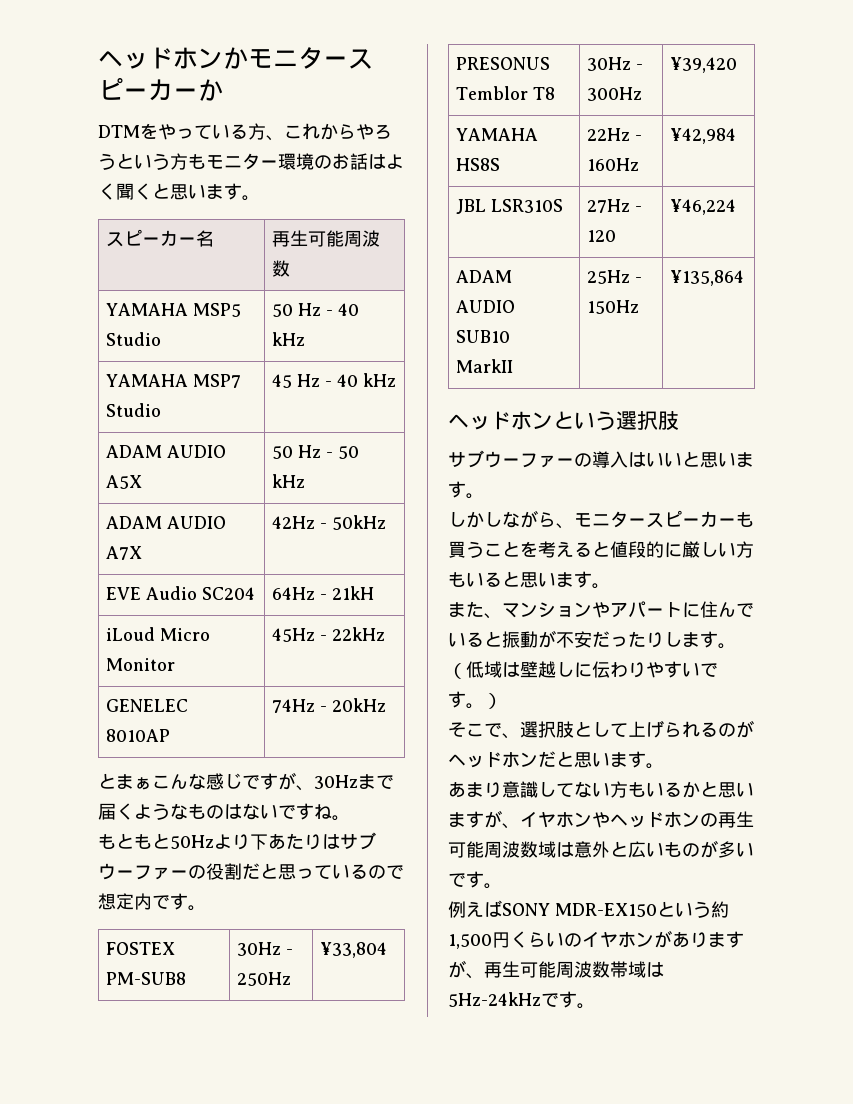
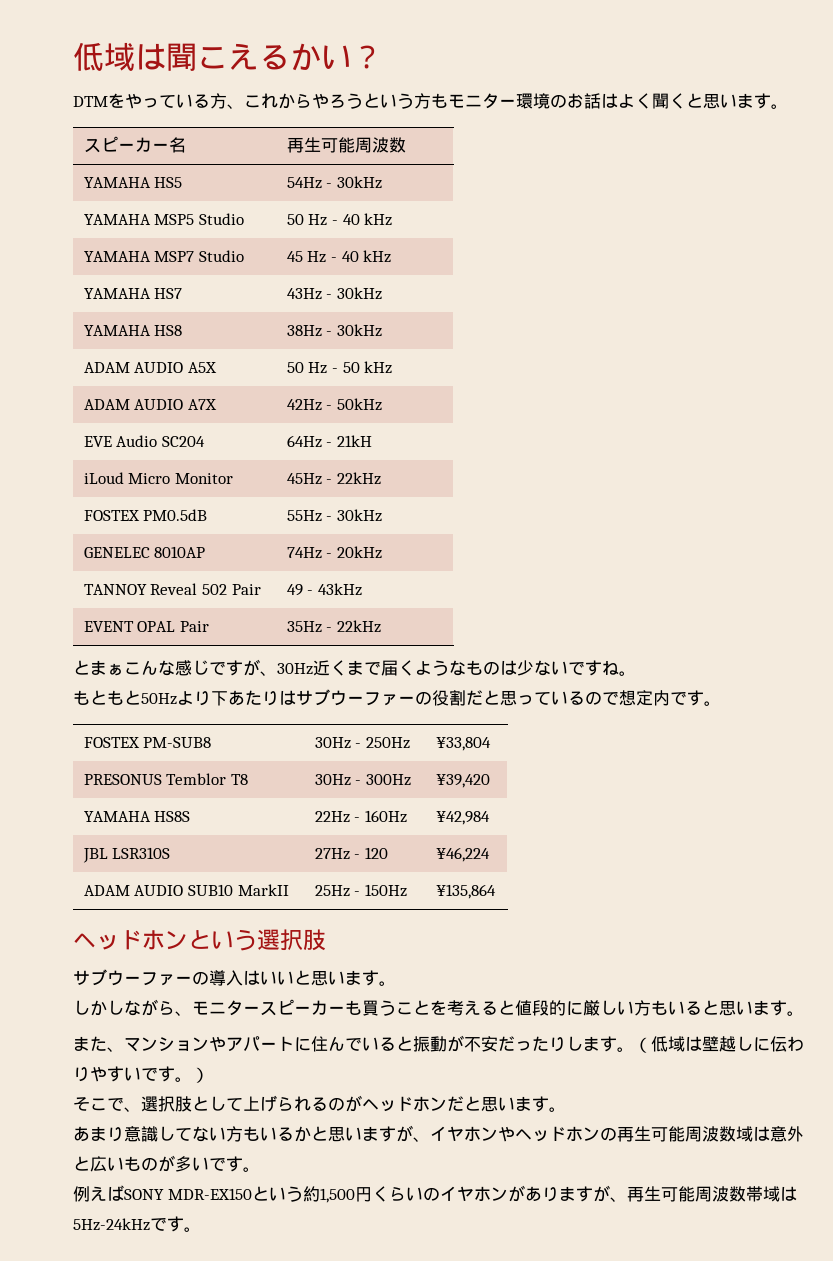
[98,47,373,69] [98,78,223,101] ヘッドホンかモニタースピーカーか -> [73,42,383,71] 低域は聞こえるかい？
(291, 268) none -> [83,177,183,188] [286,176,382,189] // YAMAHA HS5 | 54Hz - 30kHz
(397, 380) none -> [83,288,183,299] [286,287,382,300] [83,325,183,336] [286,324,382,337] // YAMAHA HS7 | 43Hz - 30kHz // YAMAHA HS8 | 38Hz - 30kHz
(386, 634) none -> [83,509,208,521] [286,509,382,522] // FOSTEX PM0.5dB | 55Hz - 30kHz
(387, 705) none -> [83,583,261,595] [286,583,362,596] [83,621,209,632] [286,620,381,633] // TANNOY Reveal 502 Pair | 49 - 43kHz // EVENT OPAL Pair | 35Hz - 22kHz
(358, 782) none -> [313,660,347,676] 近く
(242, 811) none -> [517,660,534,676] 少

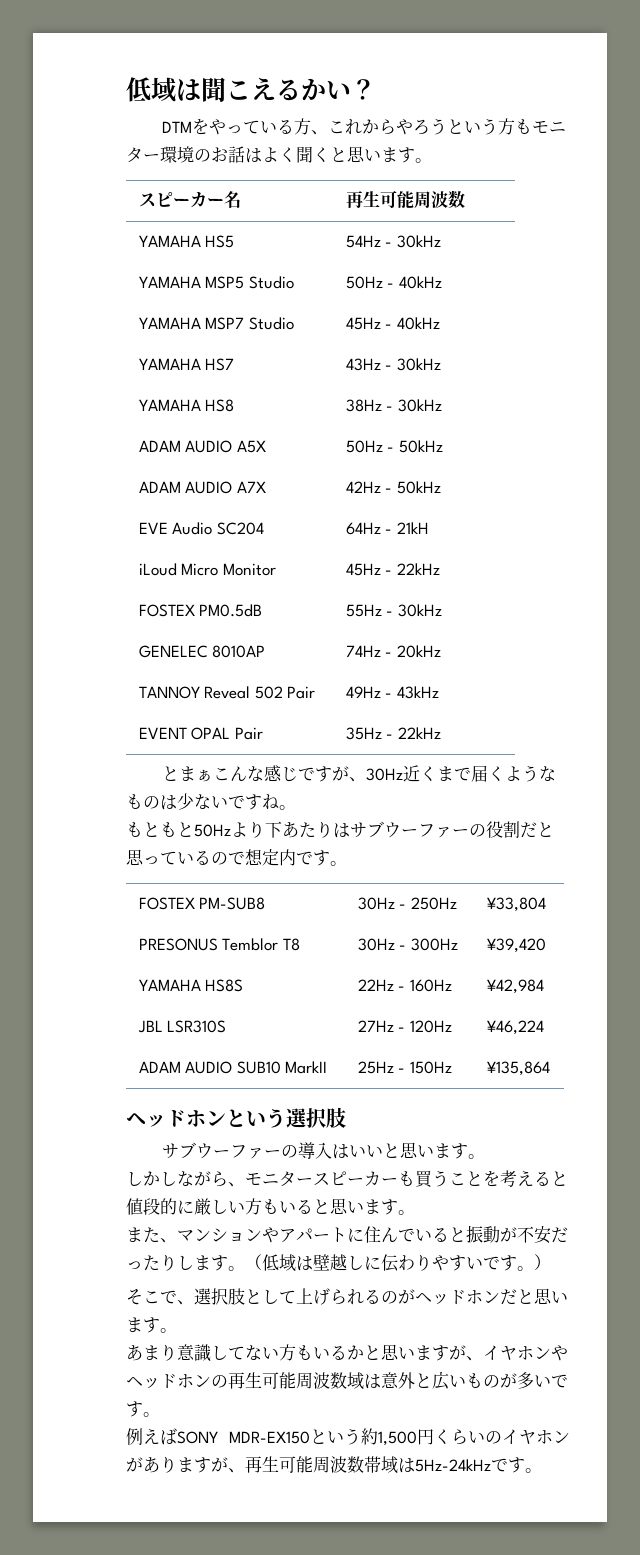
[286,213,393,226] [83,250,244,262] [286,250,392,263] 50 Hz - 40 kHz // YAMAHA MSP7 Studio | 45 Hz - 40 kHz -> [345,276,442,289] [138,317,294,330] [345,317,440,330] 50Hz - 40kHz // YAMAHA MSP7 Studio | 45Hz - 40kHz
[286,361,393,374] 50 Hz - 50 kHz -> [345,440,443,453] 50Hz - 50kHz
[286,584,303,596] 49 -> [345,686,381,698] 49Hz
[364,847,388,859] 120 -> [409,1020,452,1033] 120Hz

